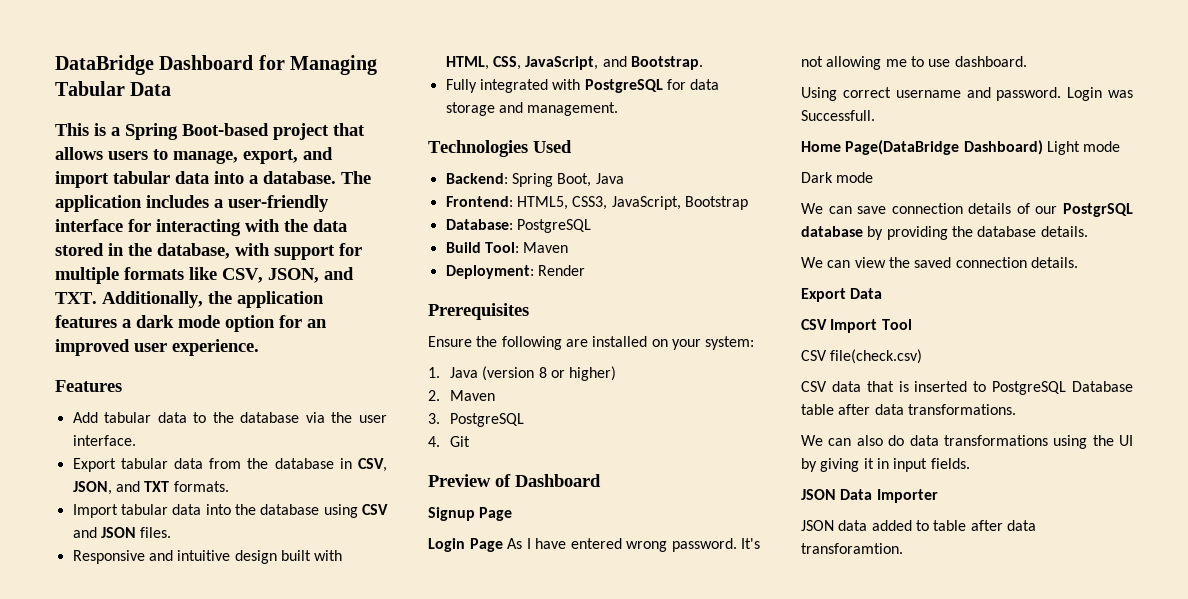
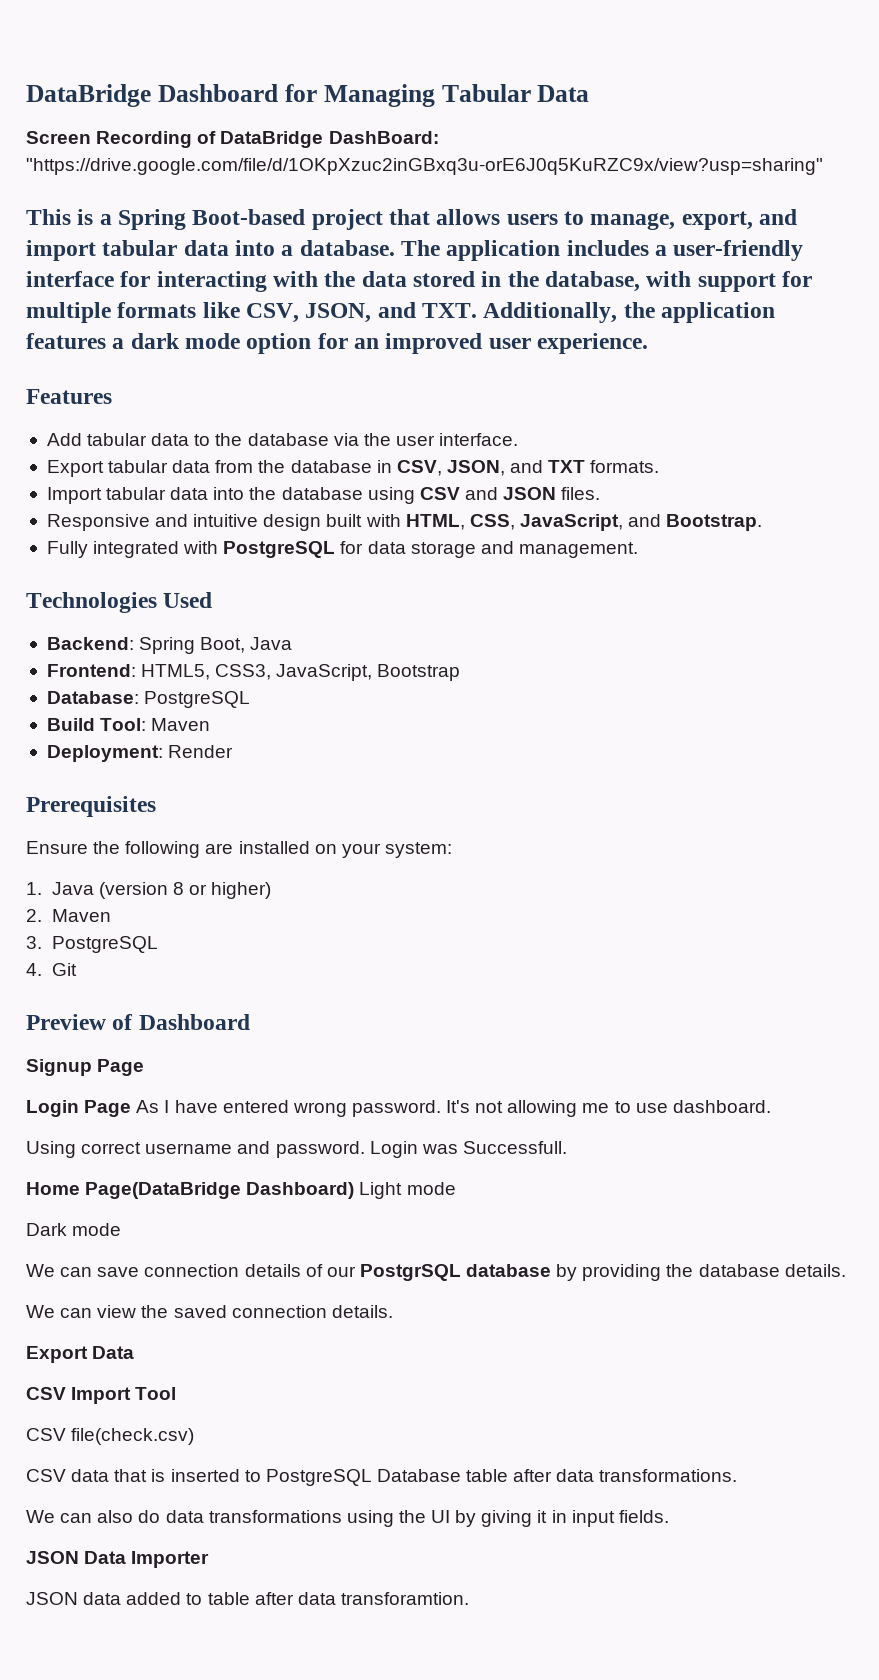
(172, 89) none -> [26,131,439,148] [26,158,823,175] // Screen Recording of DataBridge DashBoard: "https://drive.google.com/file/d/1OKpXzuc2inGBxq3u-orE6J0q5KuRZC9x/view?usp=sharing"

